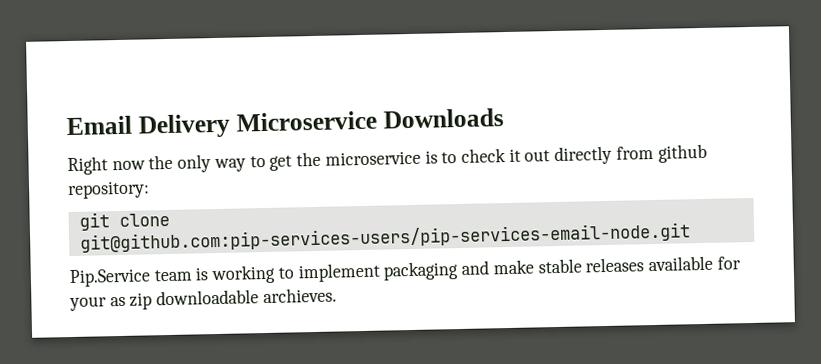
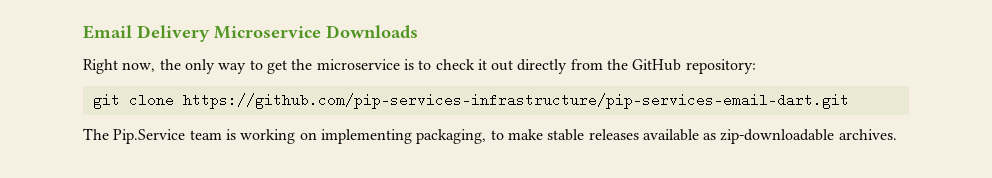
[111,160,146,171] now -> [122,62,156,72] now,
[657,143,707,163] github -> [607,59,682,71] the GitHub
[79,222,691,253] git@github.com:pip-services-users/pip-services-email-node.git // -> [182,93,849,109] [83,128,109,140] https://github.com/pip-services-infrastructure/pip-services-email-dart.git // The
[277,255,741,283] [69,287,337,312] to implement packaging and make stable releases available for your as zip downloadable archieves. -> [299,129,897,144] on implementing packaging, to make stable releases available as zip-downloadable archives.

